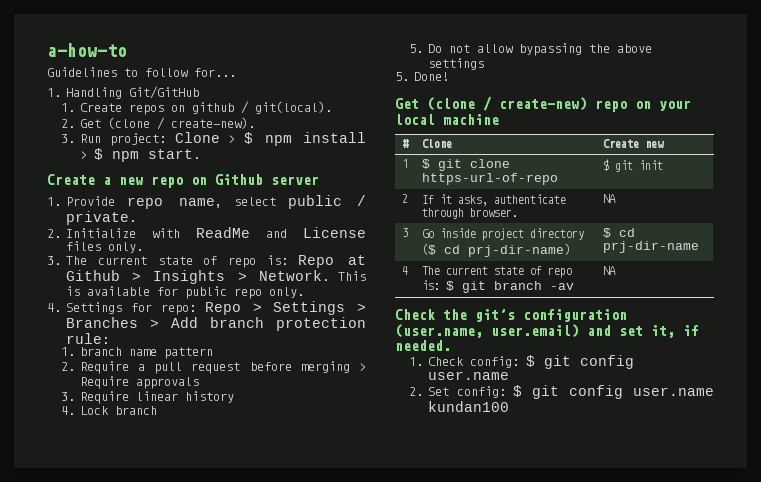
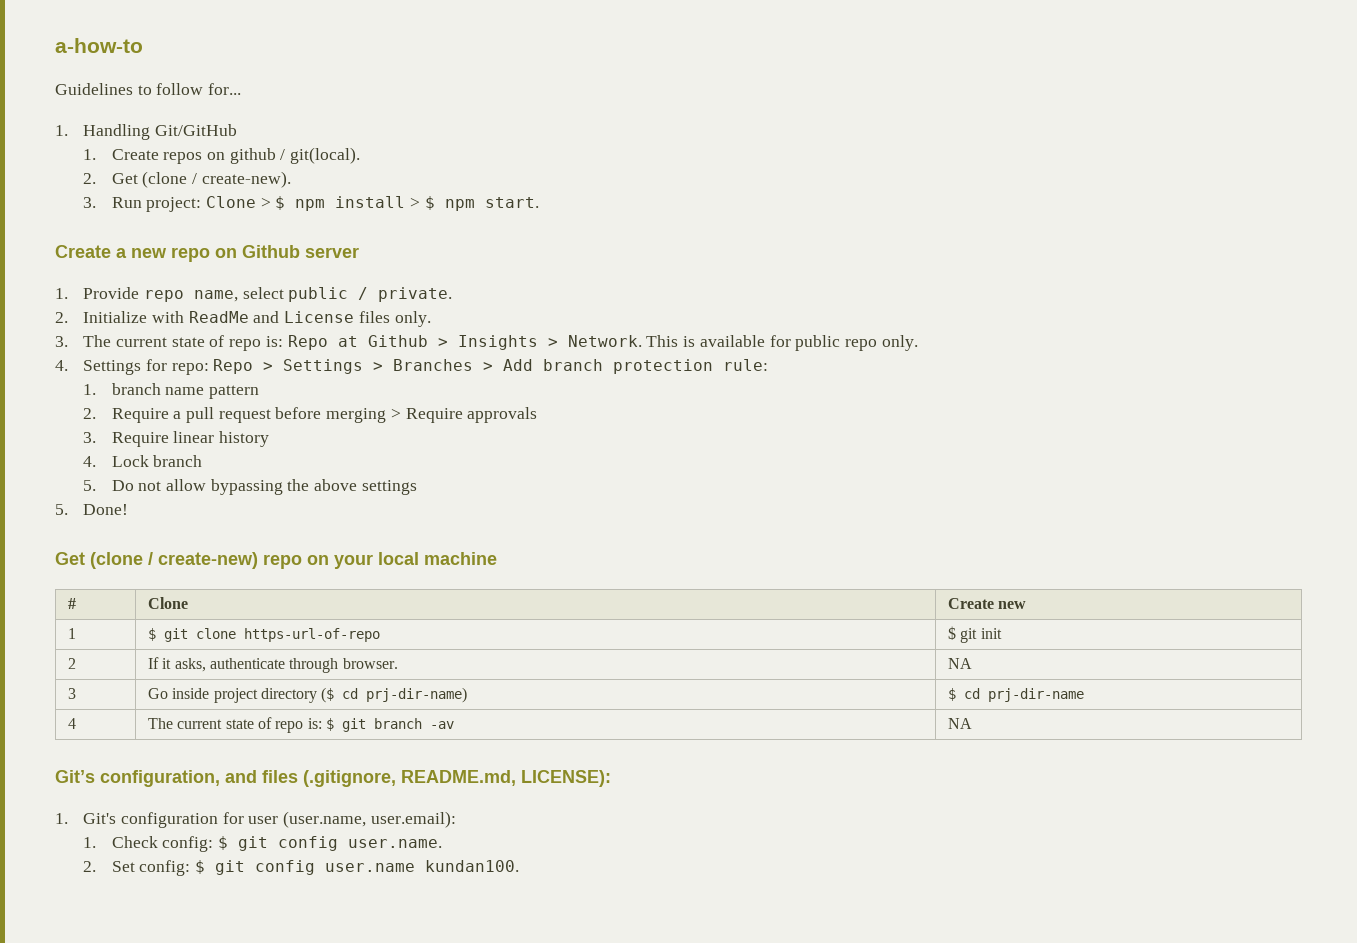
[395,309,627,322] [395,324,699,338] [395,340,451,351] Check the git’s configuration (user.name, user.email) and set it, if needed. -> [55,770,611,787] [55,811,456,828] Git’s configuration, and files (.gitignore, README.md, LICENSE): // 1. Git's configuration for user (user.name, user.email):
[427,371,509,380] user.name -> [347,839,442,848] user.name.
[427,401,509,412] kundan100 -> [424,860,519,872] kundan100.

